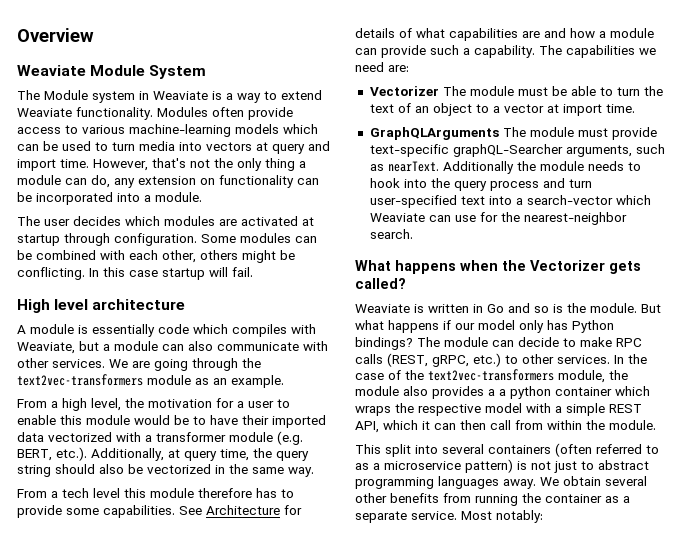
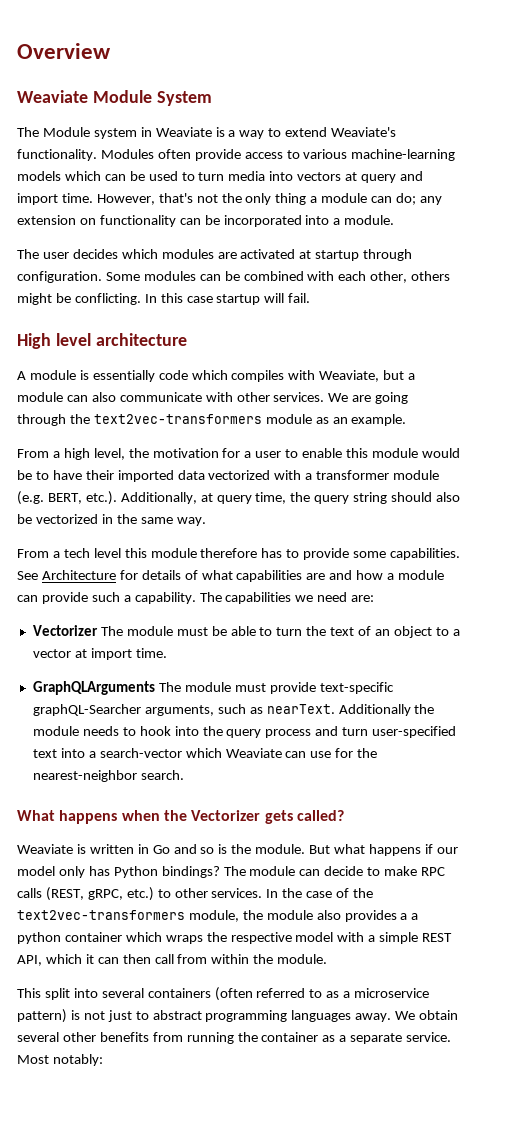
[17,108,72,117] Weaviate -> [331,127,397,137] Weaviate's
[91,175,110,188] do, -> [396,193,417,205] do;

